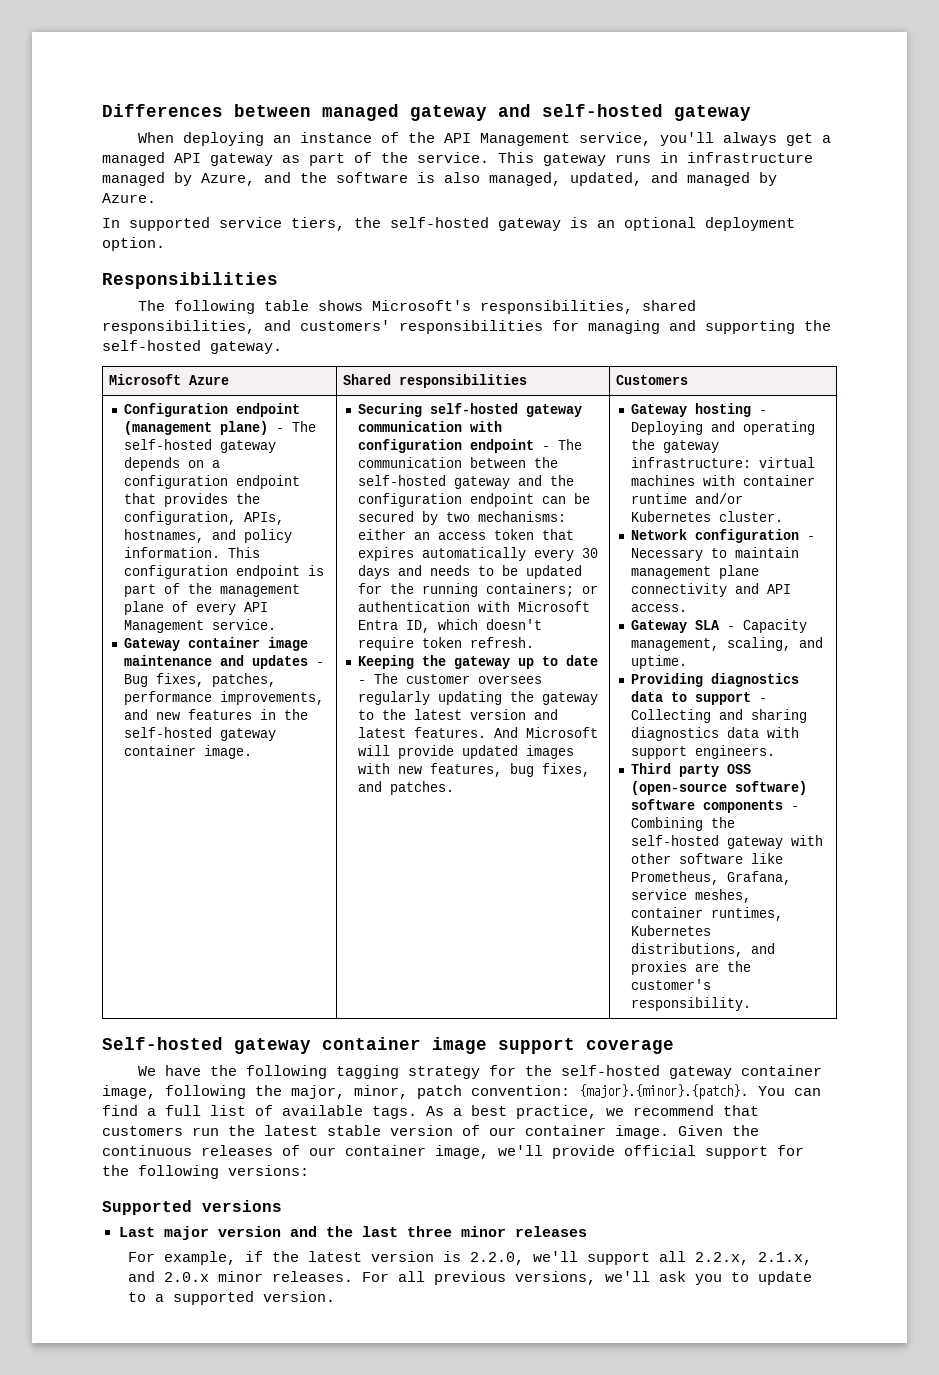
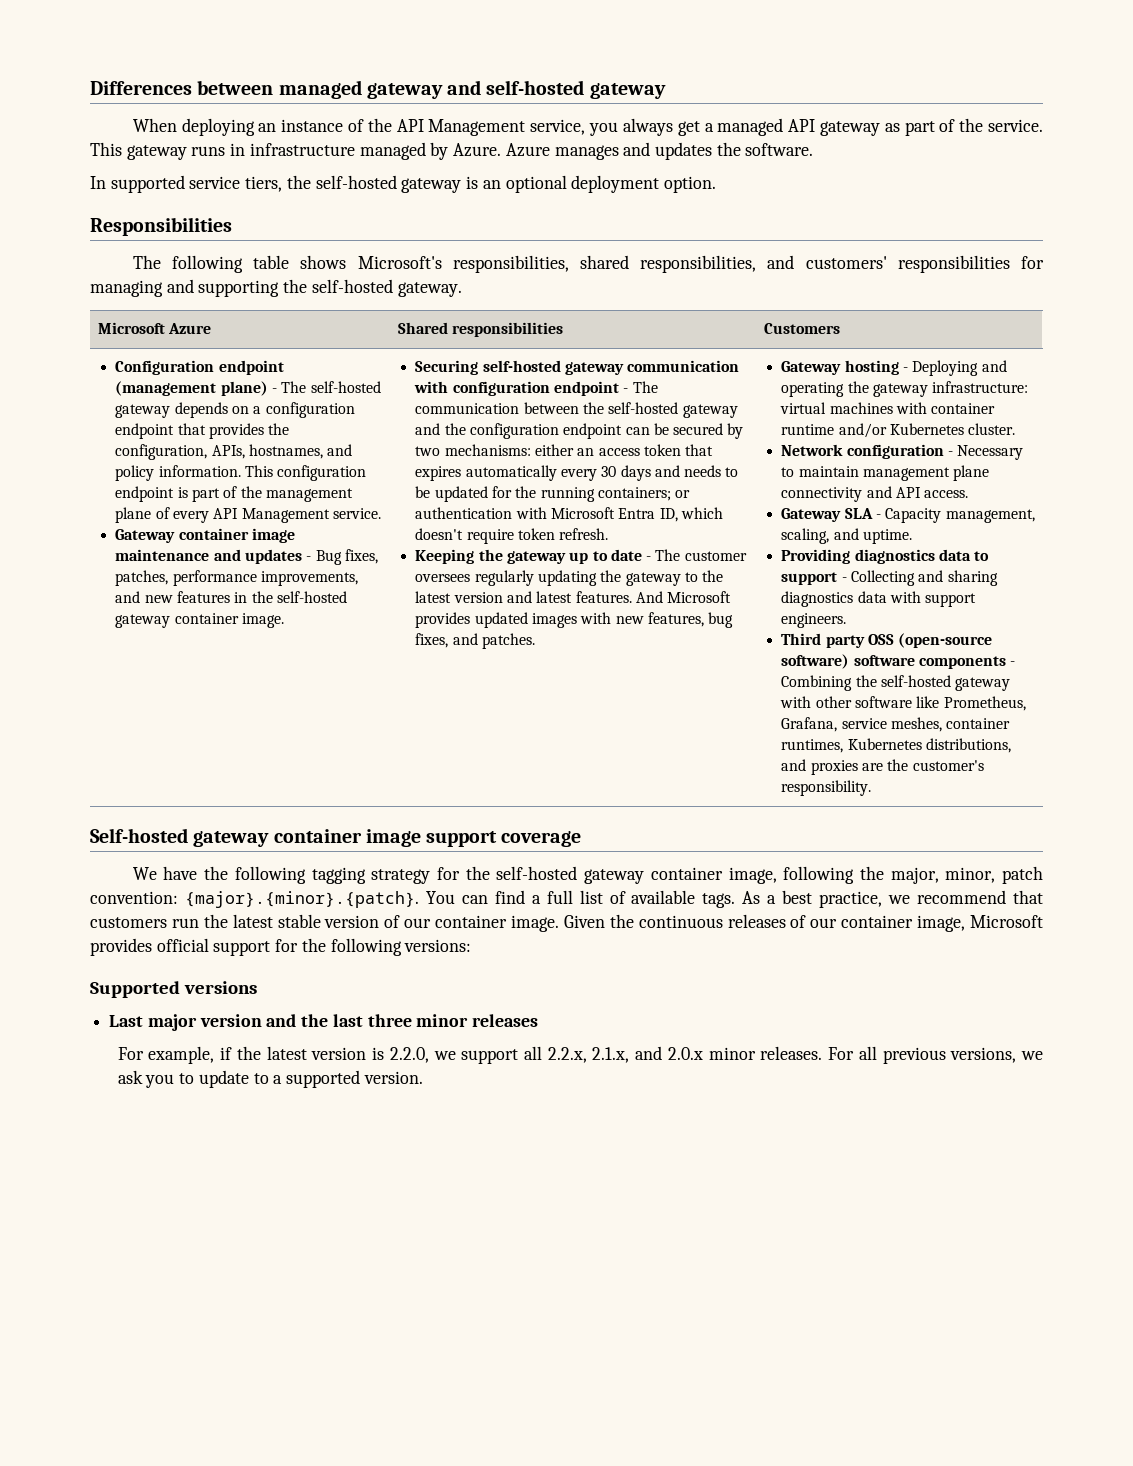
[660,132,715,146] you'll -> [589,122,619,136] you
[201,172,777,186] [102,193,156,203] Azure, and the software is also managed, updated, and managed by Azure. -> [453,142,814,160] Azure. Azure manages and updates the software.
[358,745,455,759] will provide -> [415,612,471,628] provides
[498,1145,615,1159] we'll provide -> [970,915,1044,928] [90,938,152,956] Microsoft provides
[532,1251,578,1262] we'll -> [433,1051,456,1060] we
[604,1271,650,1282] we'll -> [1021,1051,1044,1060] we

